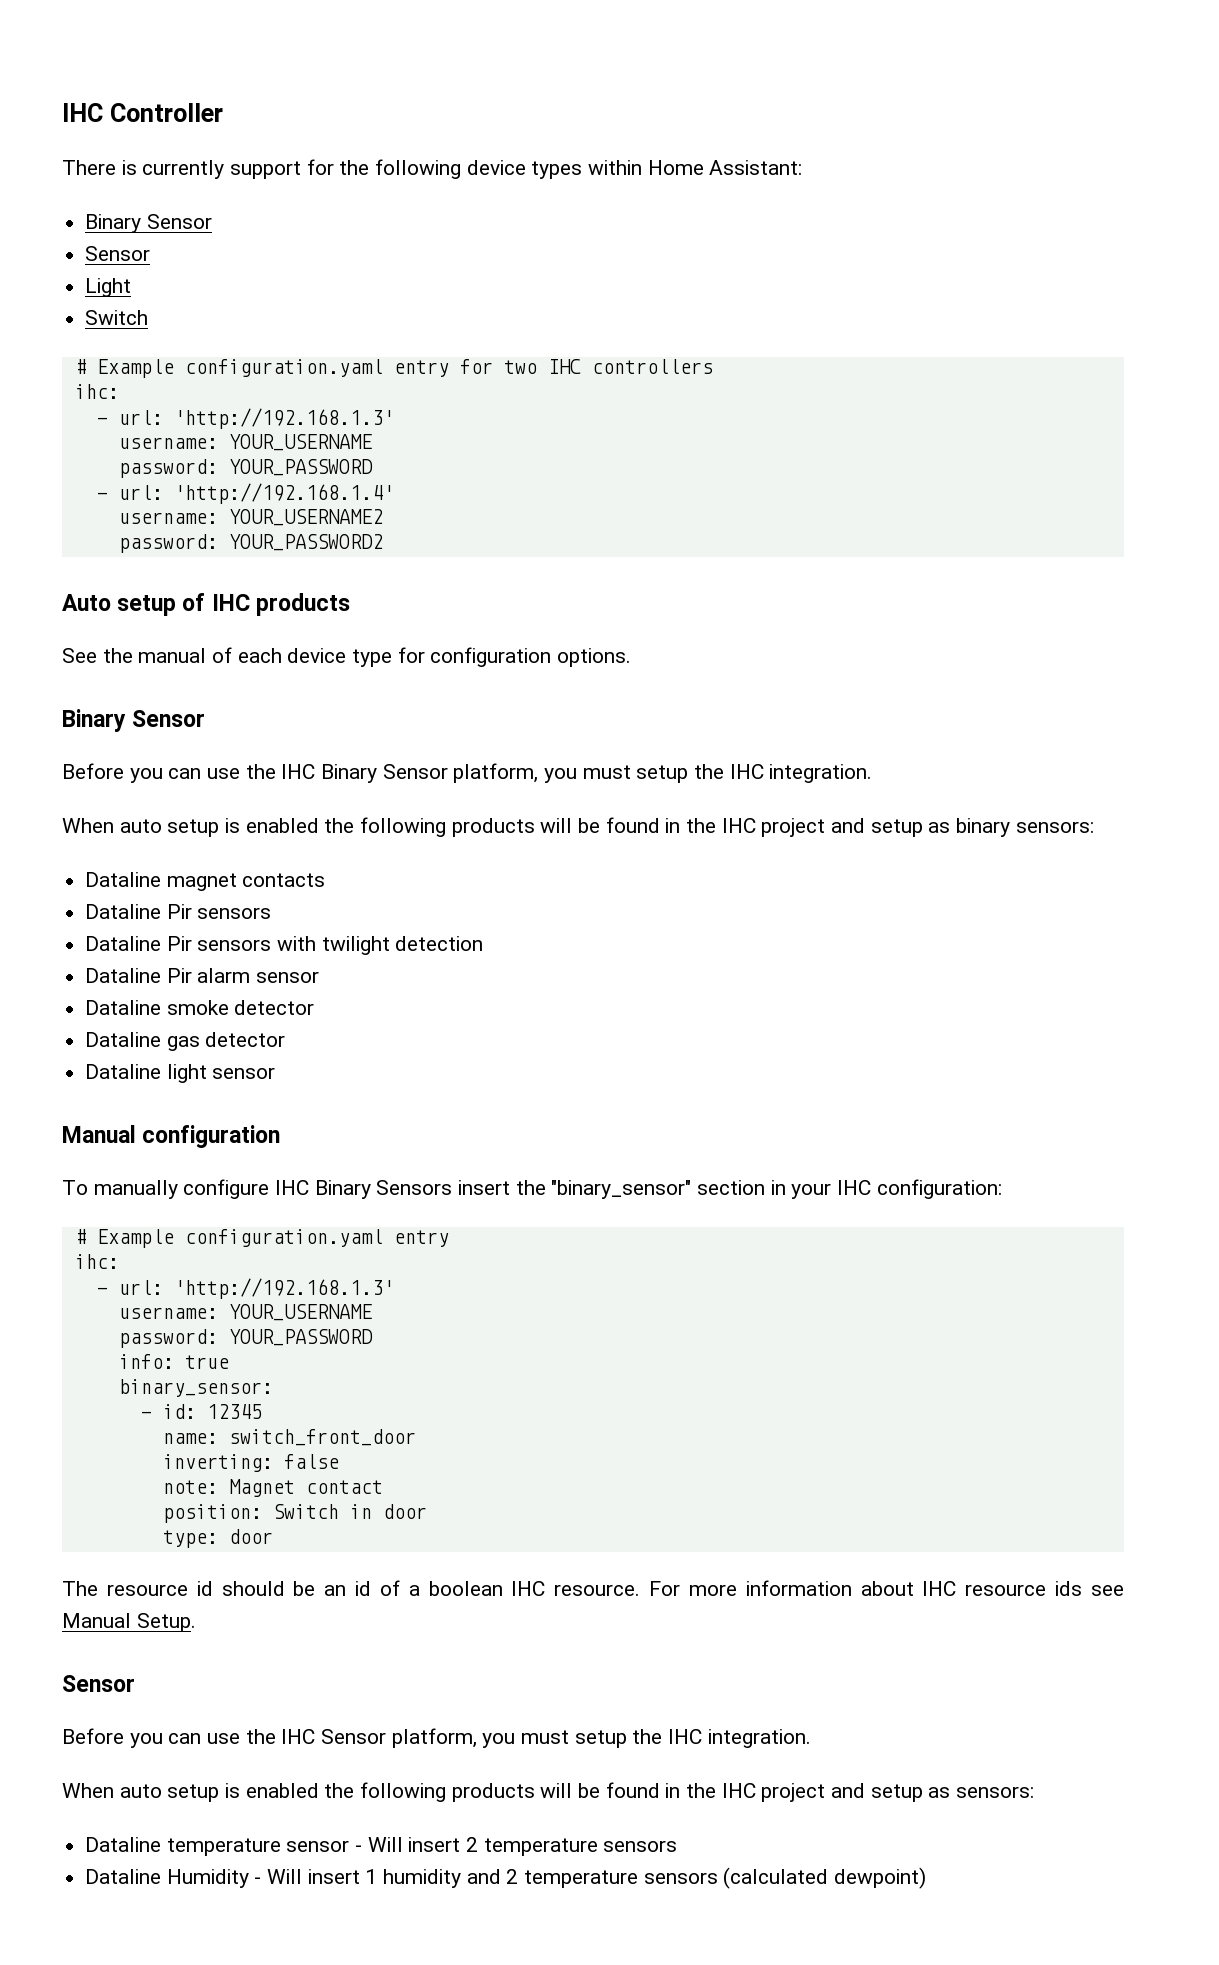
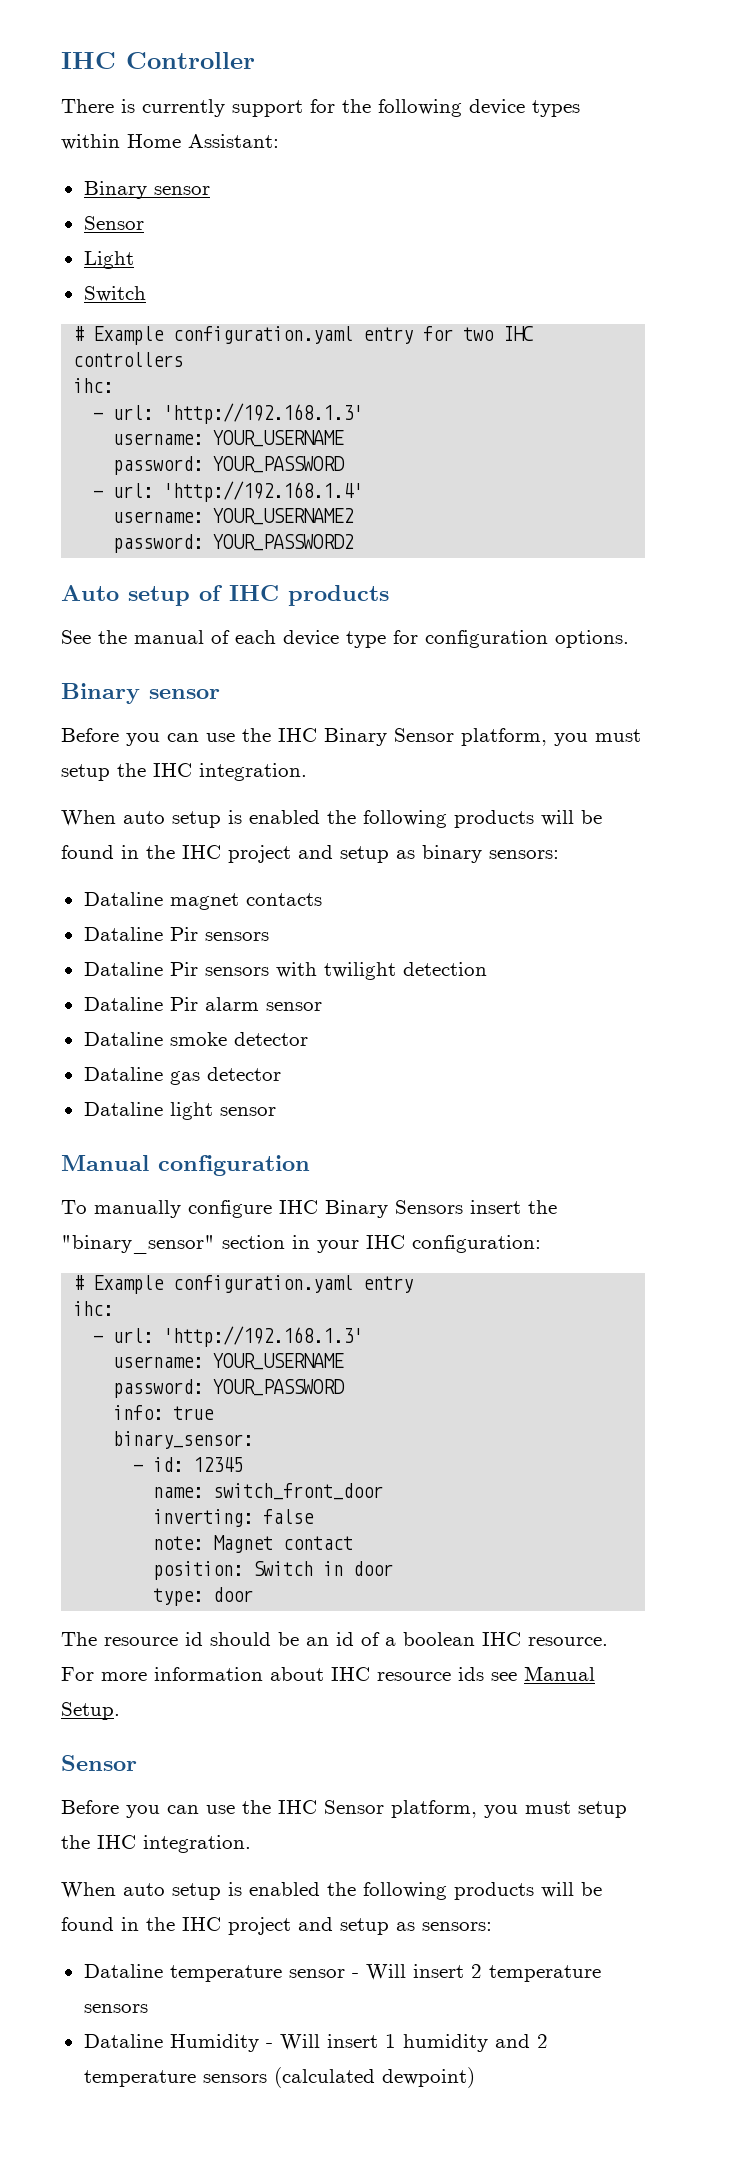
[146,214,212,229] Sensor -> [153,186,210,195] sensor
[132,710,206,727] Sensor -> [149,689,220,699] sensor

